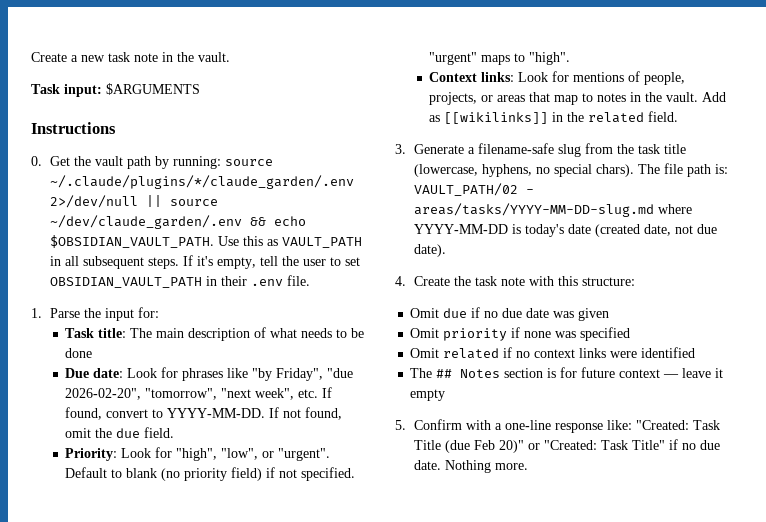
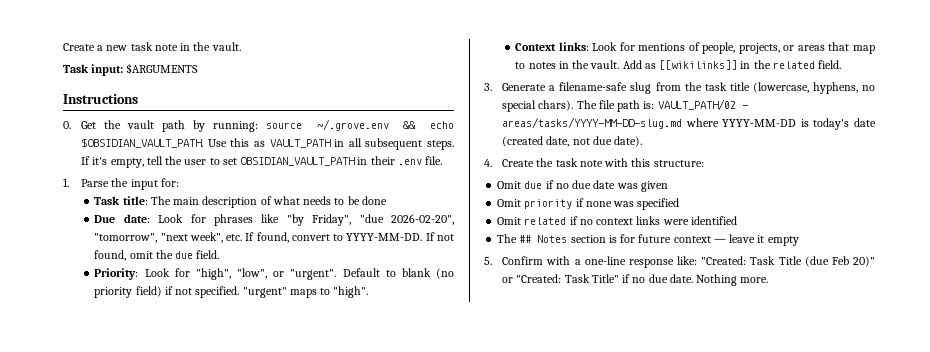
[49,175,354,189] [49,195,218,208] [49,215,242,229] ~/.claude/plugins/*/claude_garden/.env 2>/dev/null || source ~/dev/claude_garden/.env -> [316,119,389,131] ~/.grove.env

